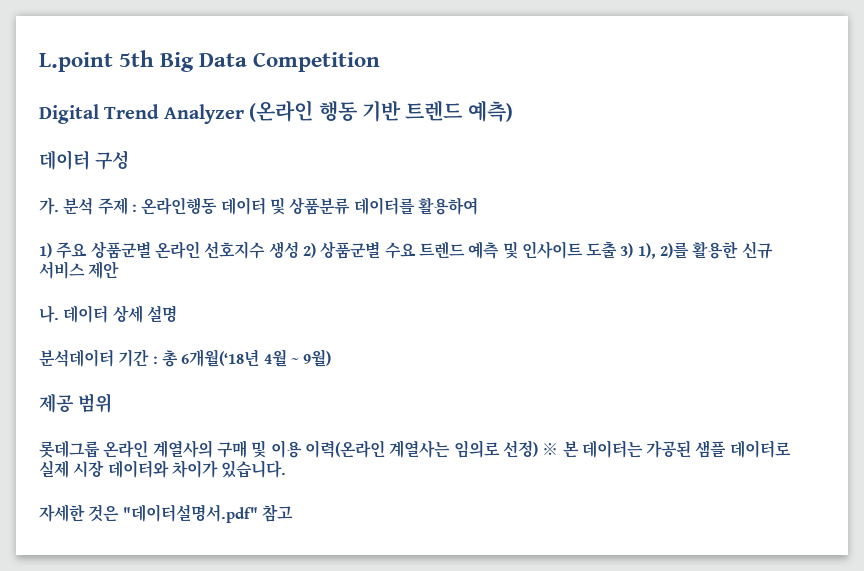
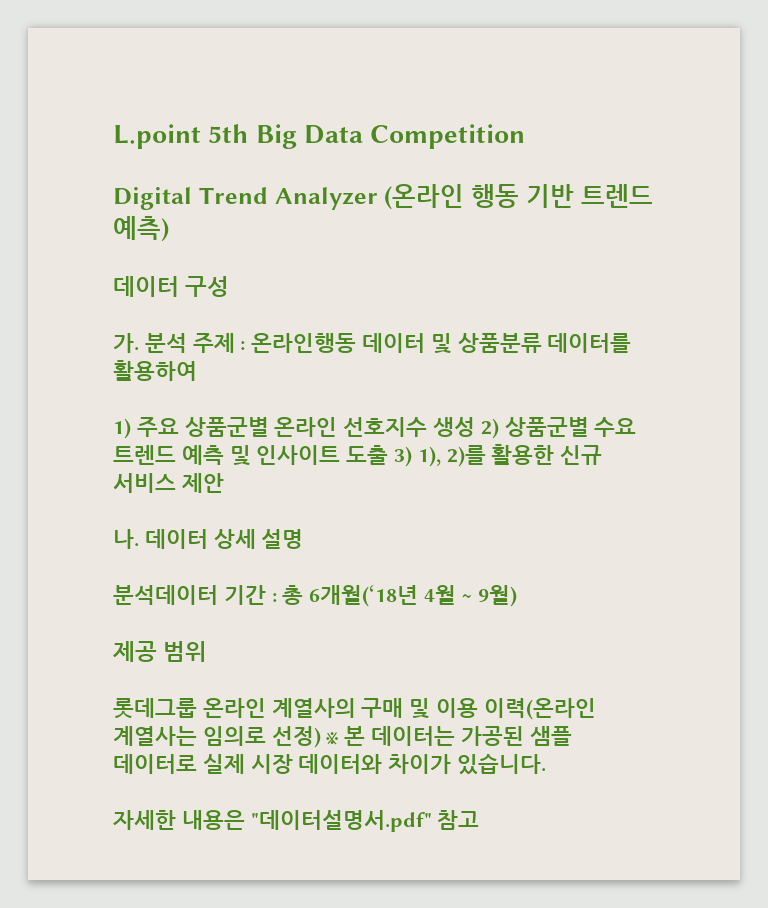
[88,504,120,522] 것은 -> [181,810,245,830] 내용은

